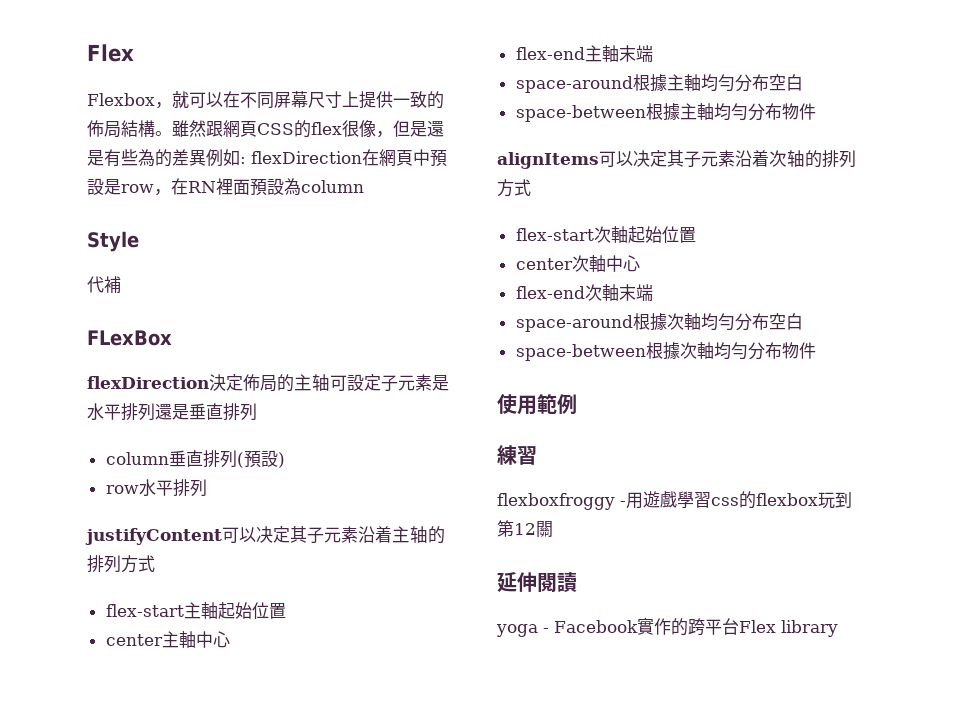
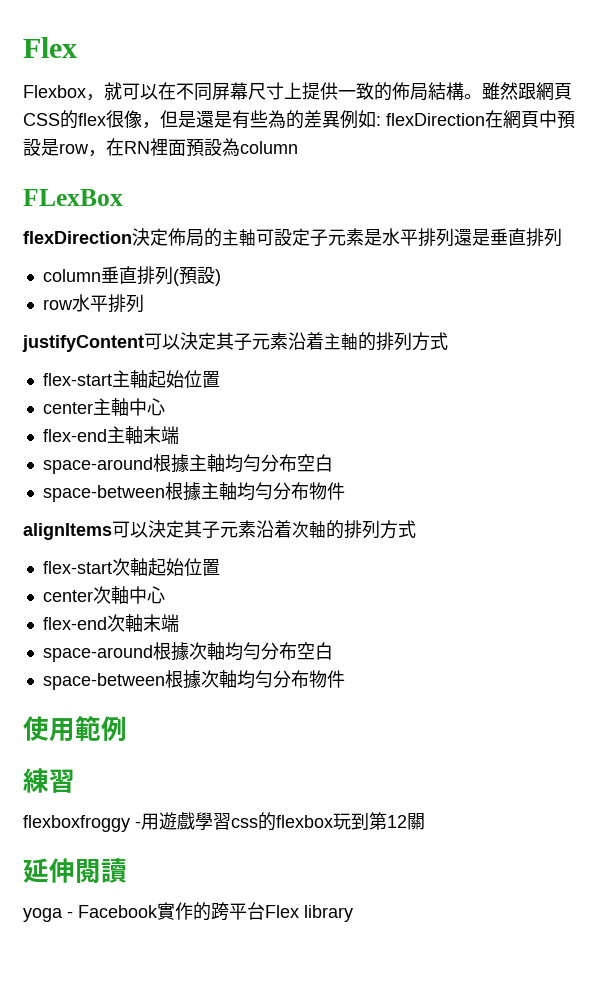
[87,231,139,252] [87,276,121,293] // Style // 代補 -> (298, 147) none
[312,374,330,391] 轴 -> [239,229,256,246] 軸
[256,526,273,543] 决 -> [180,332,198,350] 決
[410,526,428,543] 轴 -> [341,333,358,350] 軸
[633,150,650,167] 决 -> [148,520,166,538] 決
[787,150,805,167] 轴 -> [309,521,326,538] 軸

